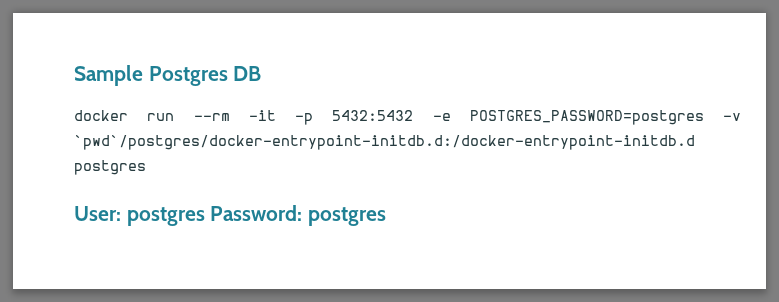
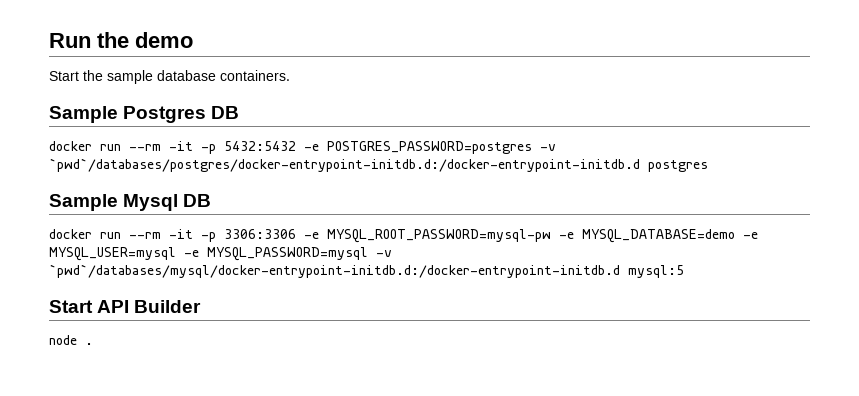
(74, 75) none -> [49,32,193,48] [49,70,290,84] Run the demo // Start the sample database containers. //
[74,135,695,150] `pwd`/postgres/docker-entrypoint-initdb.d:/docker-entrypoint-initdb.d -> [49,158,640,172] `pwd`/databases/postgres/docker-entrypoint-initdb.d:/docker-entrypoint-initdb.d
[74,205,387,226] User: postgres Password: postgres -> [49,194,212,211] [49,229,758,243] [49,247,392,261] [49,264,684,278] [49,300,202,313] [49,335,93,345] Sample Mysql DB // docker run --rm -it -p 3306:3306 -e MYSQL_ROOT_PASSWORD=mysql-pw -e MYSQL_DATABASE=demo -e MYSQL_USER=mysql -e MYSQL_PASSWORD=mysql -v `pwd`/databases/mysql/docker-entrypoint-initdb.d:/docker-entrypoint-initdb.d mysql:5 // Start API Builder // node .

